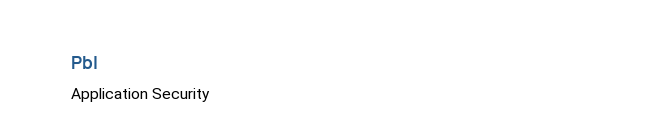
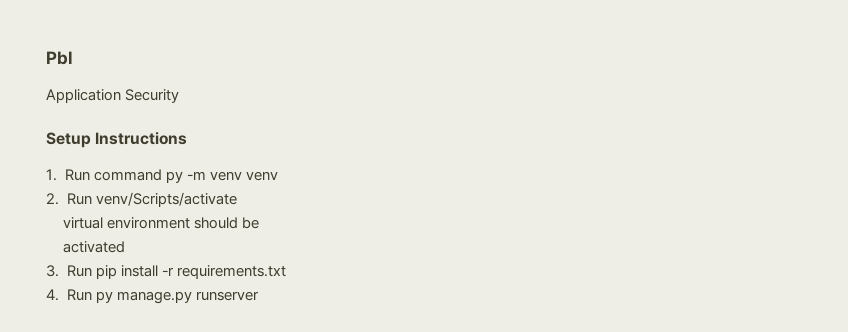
(211, 95) none -> [46,132,188,148] [46,169,278,183] [46,192,237,207] [63,217,260,229] [63,241,126,253] [46,265,286,279] [46,289,259,304] // Setup Instructions // 1. Run command py -m venv venv // 2. Run venv/Scripts/activate // virtual environment should be // activated // 3. Run pip install -r requirements.txt // 4. Run py manage.py runserver

